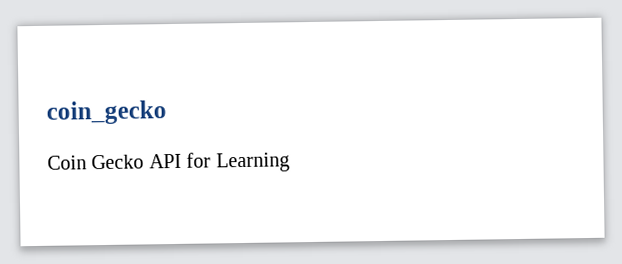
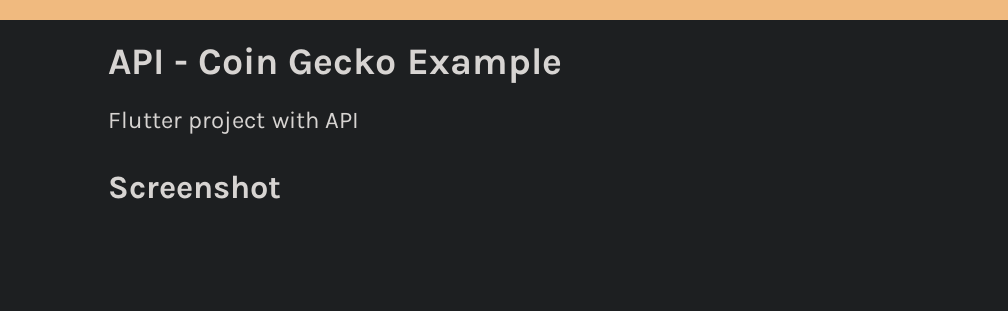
[46,100,167,125] [47,152,290,173] coin_gecko // Coin Gecko API for Learning -> [108,47,562,83] [108,111,360,134] [108,175,281,199] API - Coin Gecko Example // Flutter project with API // Screenshot

